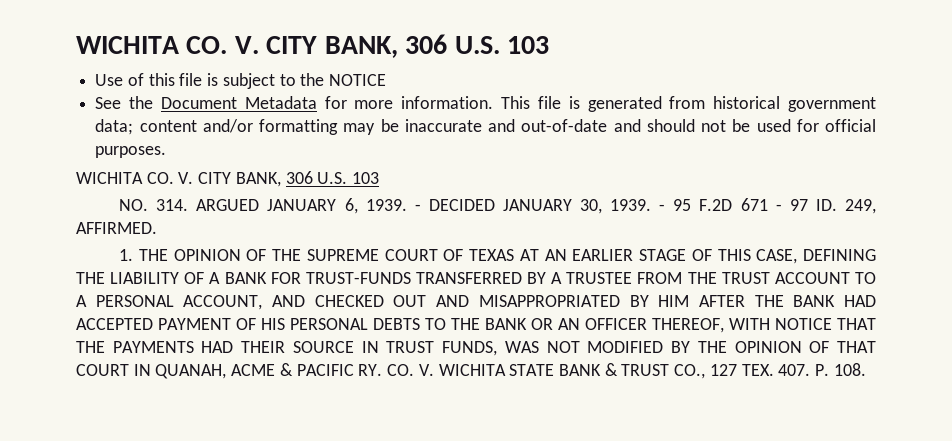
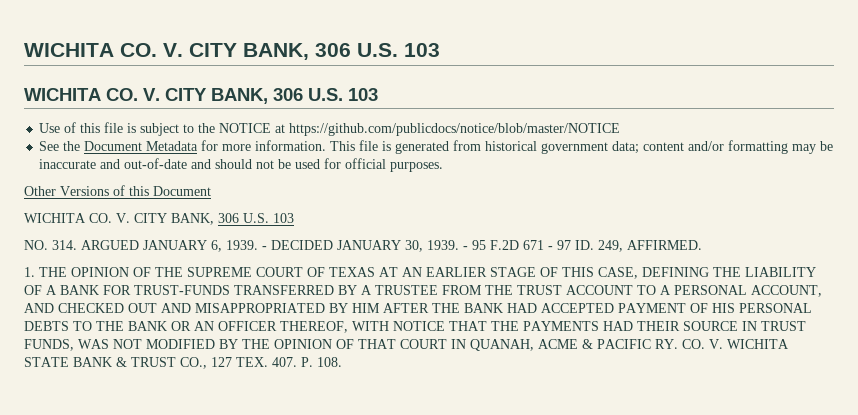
[76,34,549,58] WICHITA CO. V. CITY BANK, 306 U.S. 103 -> [24,43,440,60] [24,88,378,104] WICHITA CO. V. CITY BANK, 306 U.S. 103 // WICHITA CO. V. CITY BANK, 306 U.S. 103
(387, 80) none -> [275,123,621,136] at https://github.com/publicdocs/notice/blob/master/NOTICE
(167, 152) none -> [24,185,211,196] // Other Versions of this Document

